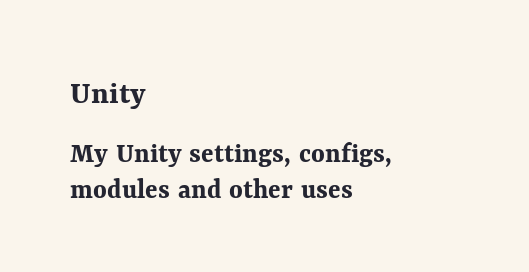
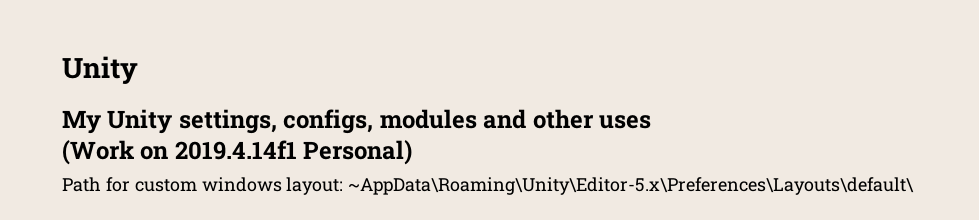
(354, 191) none -> [62,140,413,165] [62,177,915,195] // (Work on 2019.4.14f1 Personal) // Path for custom windows layout: ~AppData\Roaming\Unity\Editor-5.x\Preferences\Layouts\default\

